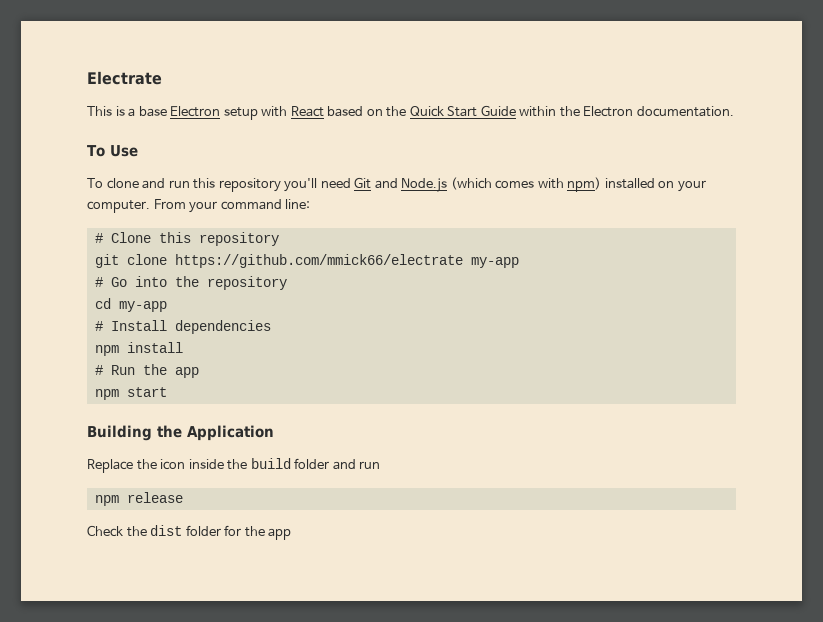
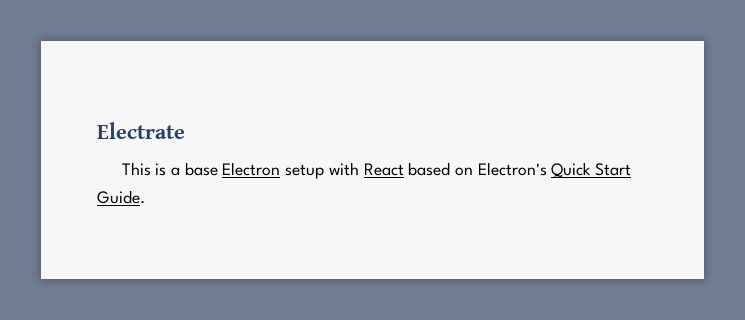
[386,106,407,117] the -> [477,162,547,176] Electron's
[480,105,734,117] [87,145,138,157] [87,177,706,192] [87,199,311,213] [94,232,279,246] [94,254,519,268] [94,276,287,290] [94,298,167,312] [94,320,271,334] [94,342,183,356] [94,364,199,378] [94,387,167,400] [87,425,274,441] [87,458,381,473] [94,492,183,506] [87,525,292,540] Guide within the Electron documentation. // To Use // To clone and run this repository you'll need Git and Node.js (which comes with npm) installed on your computer. From your command line: // # Clone this repository // git clone https://github.com/mmick66/electrate my-app // # Go into the repository // cd my-app // # Install dependencies // npm install // # Run the app // npm start // Building the Application // Replace the icon inside the build folder and run // npm release // Check the dist folder for the app -> [97,190,145,204] Guide.

